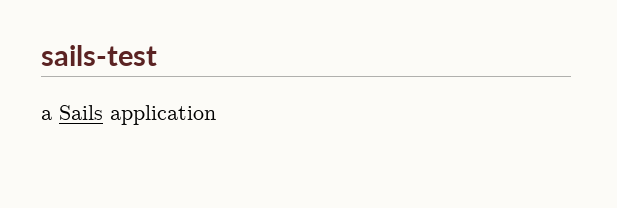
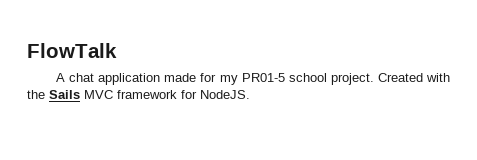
[41,45,157,66] [41,105,216,125] sails-test // a Sails application -> [27,43,117,58] [56,73,451,85] [27,90,250,99] FlowTalk // A chat application made for my PR01-5 school project. Created with the Sails MVC framework for NodeJS.

